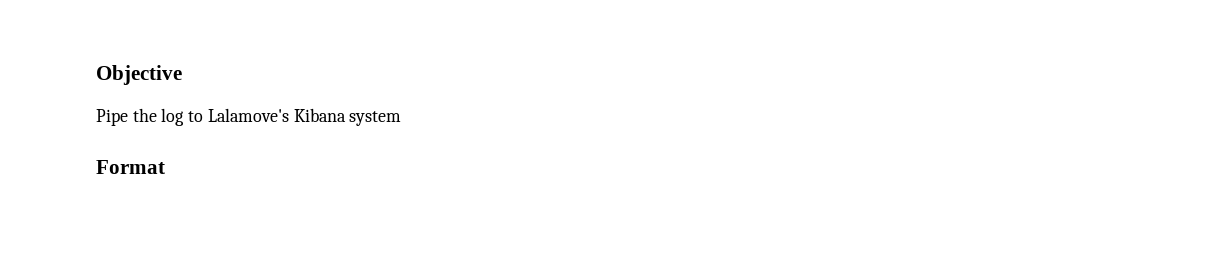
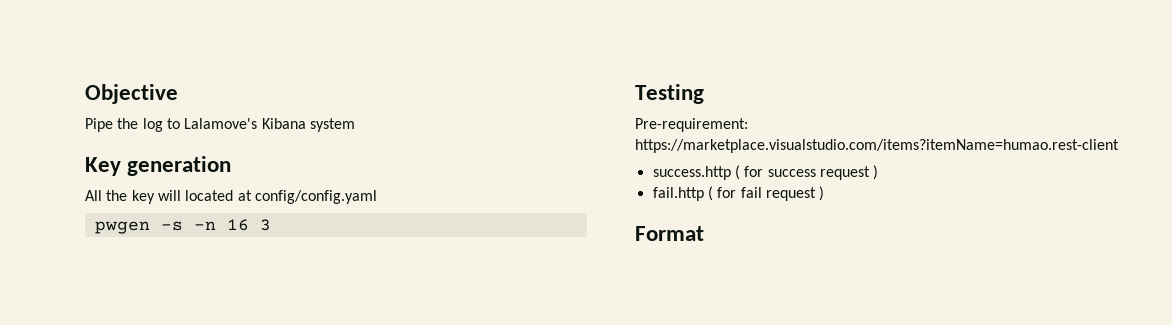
(402, 118) none -> [85,156,232,176] [85,190,377,204] [94,219,271,234] [635,84,704,104] [635,118,748,132] [635,139,1119,153] [652,165,879,180] [652,186,825,201] // Key generation // All the key will located at config/config.yaml // pwgen -s -n 16 3 // Testing // Pre-requirement: https://marketplace.visualstudio.com/items?itemName=humao.rest-client // success.http ( for success request ) // fail.http ( for fail request )

